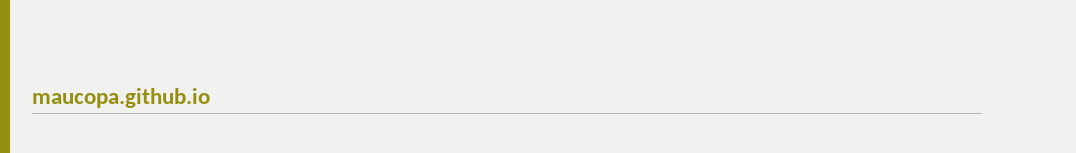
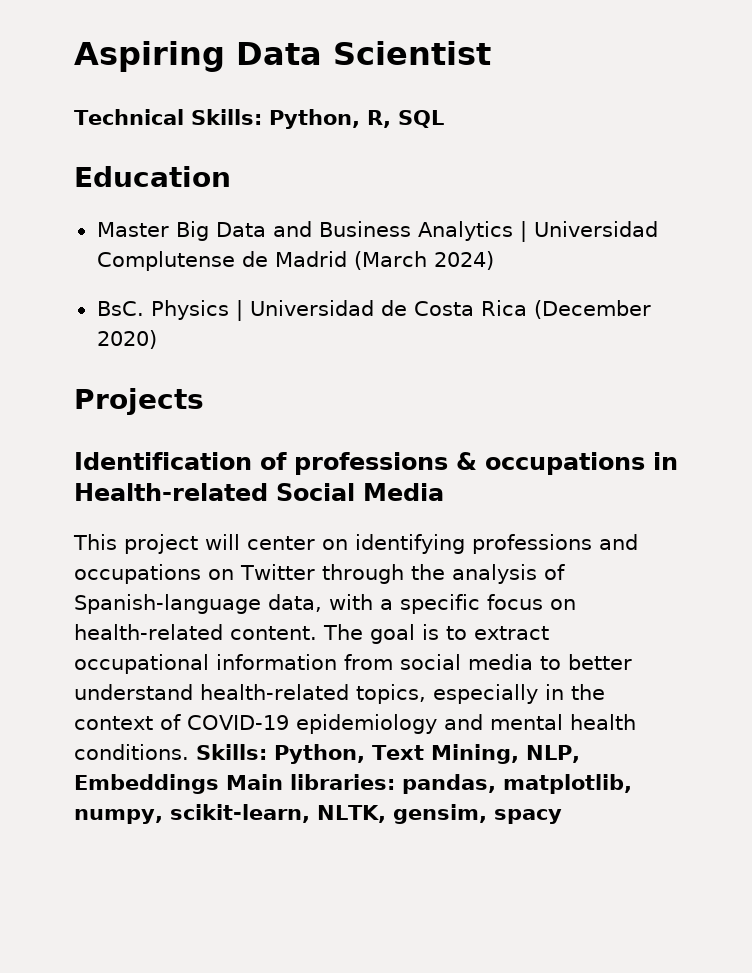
[32,88,210,108] maucopa.github.io -> [74,41,491,72] [74,109,444,129] [74,166,231,187] [96,221,658,242] [96,251,494,271] [96,300,651,321] [96,330,157,349] [74,388,204,415] [74,452,678,475] [74,483,444,501] [73,534,638,554] [74,564,565,584] [74,594,576,614] [74,624,549,644] [74,654,632,674] [74,684,605,704] [74,714,636,734] [74,744,580,764] [74,774,632,794] [74,804,562,824] Aspiring Data Scientist // Technical Skills: Python, R, SQL // Education // Master Big Data and Business Analytics | Universidad Complutense de Madrid (March 2024) // BsC. Physics | Universidad de Costa Rica (December 2020) // Projects // Identification of professions & occupations in Health-related Social Media // This project will center on identifying professions and occupations on Twitter through the analysis of Spanish-language data, with a specific focus on health-related content. The goal is to extract occupational information from social media to better understand health-related topics, especially in the context of COVID-19 epidemiology and mental health conditions. Skills: Python, Text Mining, NLP, Embeddings Main libraries: pandas, matplotlib, numpy, scikit-learn, NLTK, gensim, spacy

